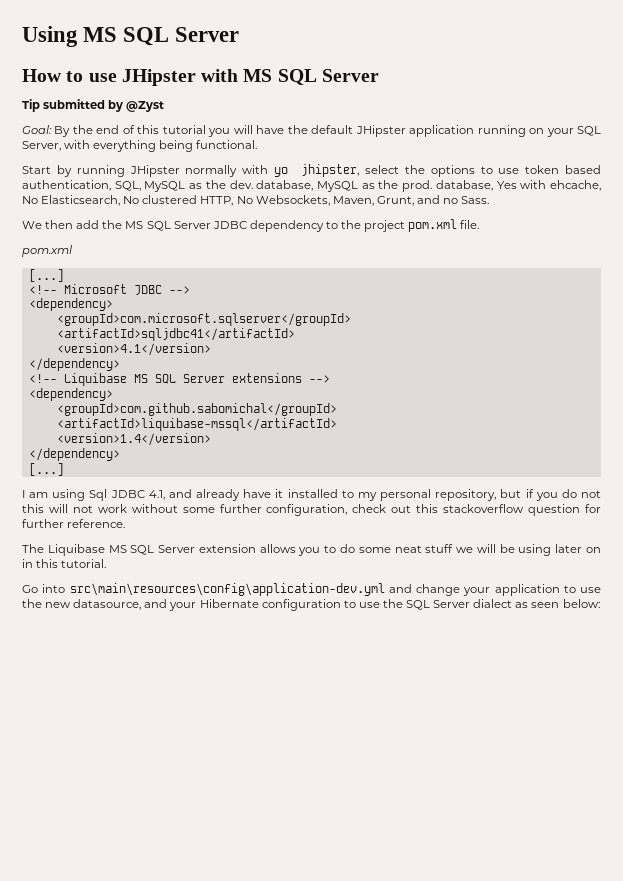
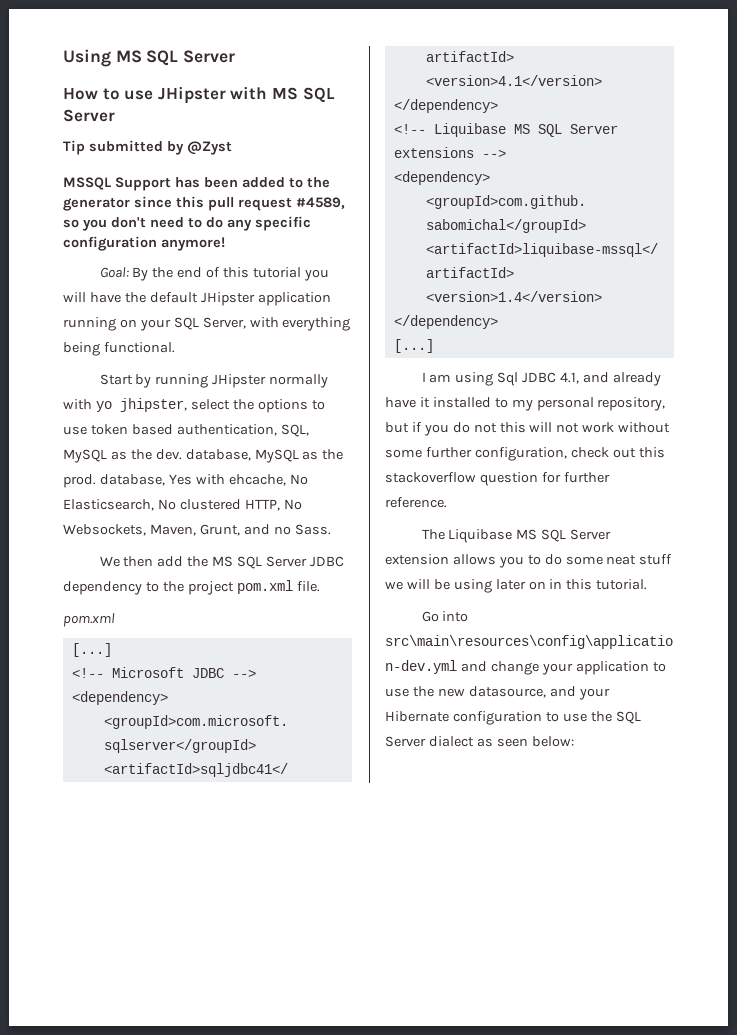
(165, 106) none -> [63,177,330,191] [63,196,345,211] [63,216,311,231] [63,236,225,251] // MSSQL Support has been added to the generator since this pull request #4589, so you don't need to do any specific configuration anymore!

